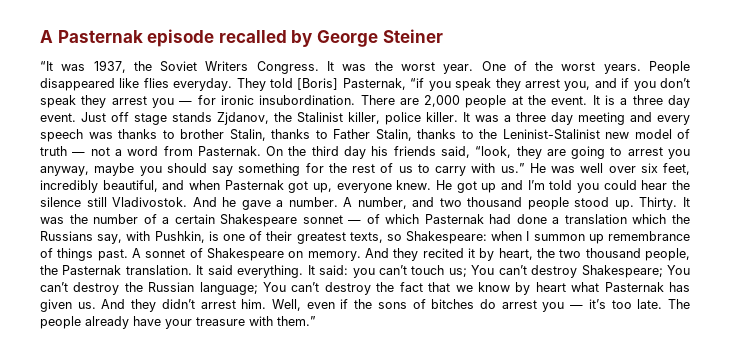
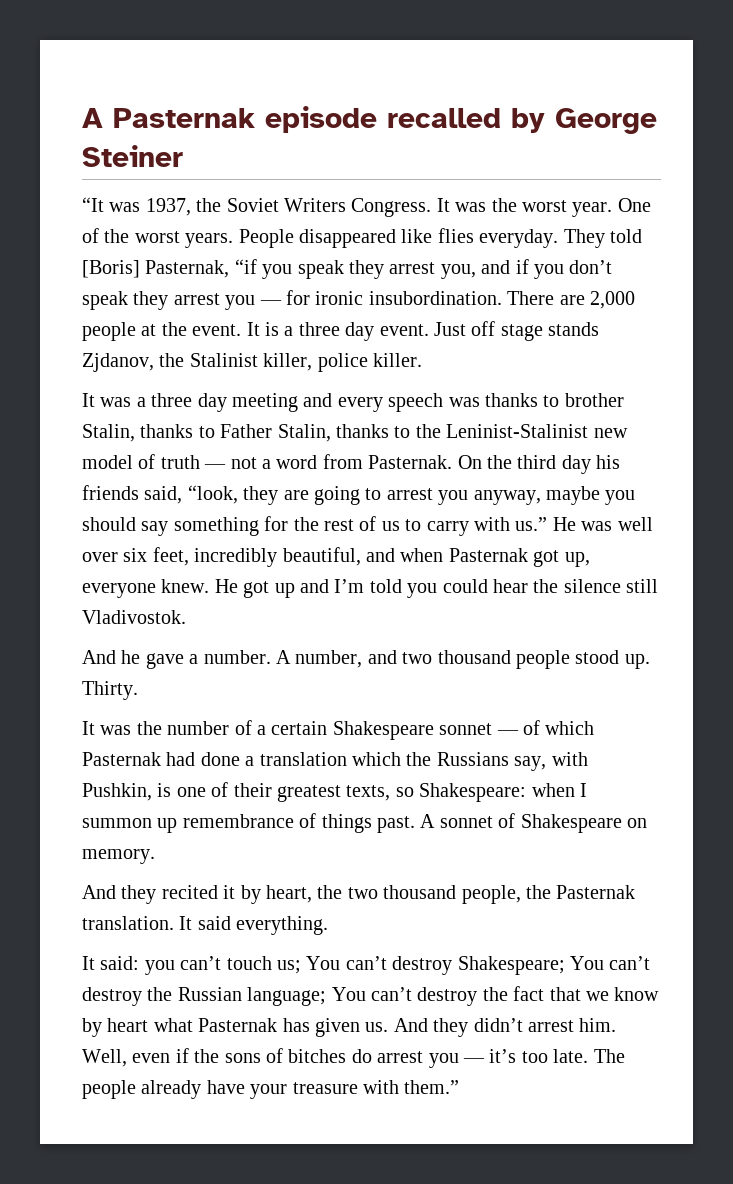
(458, 117) none -> (422, 360) //
(188, 202) none -> (186, 617) //
(678, 203) none -> (138, 690) //
(361, 256) none -> (155, 856) //
(304, 271) none -> (329, 925) //

